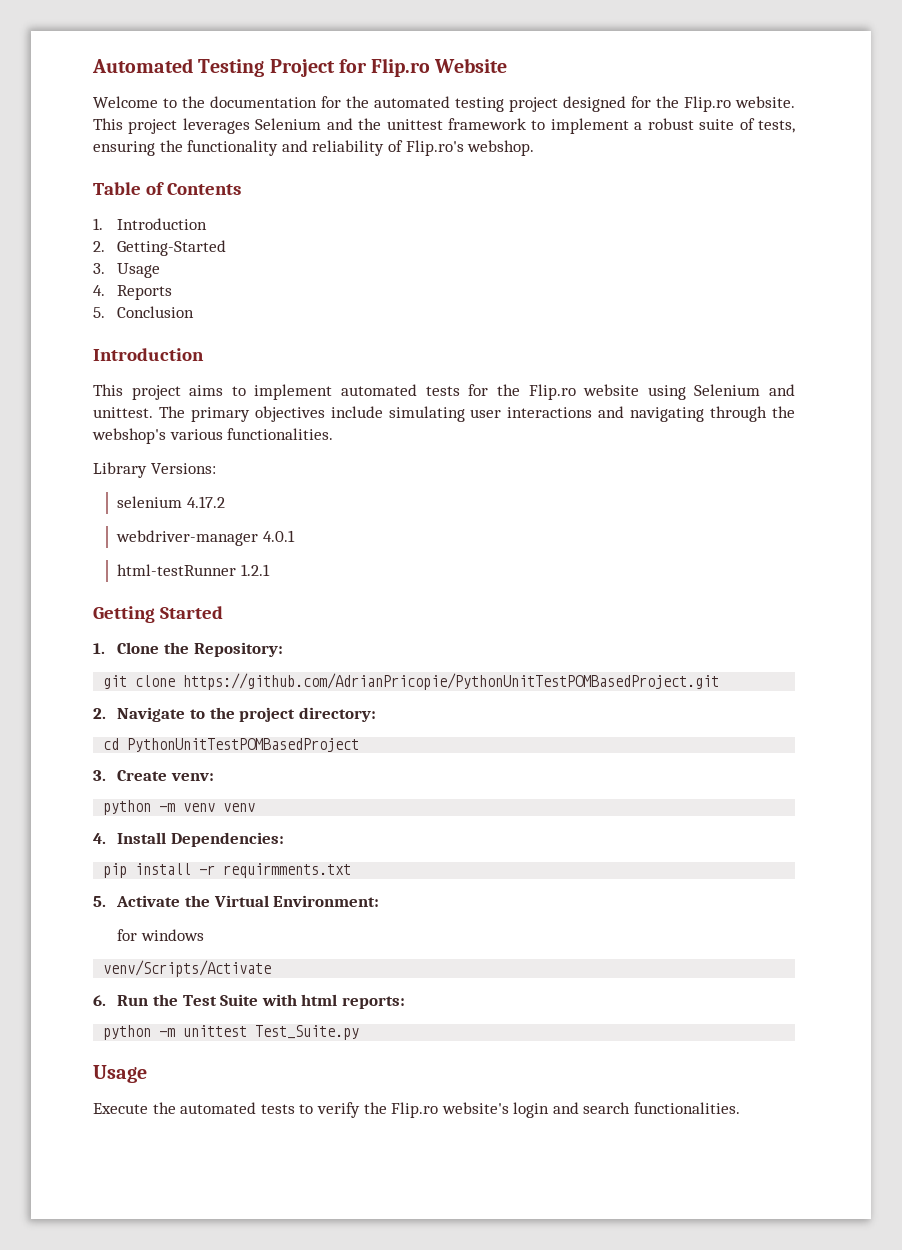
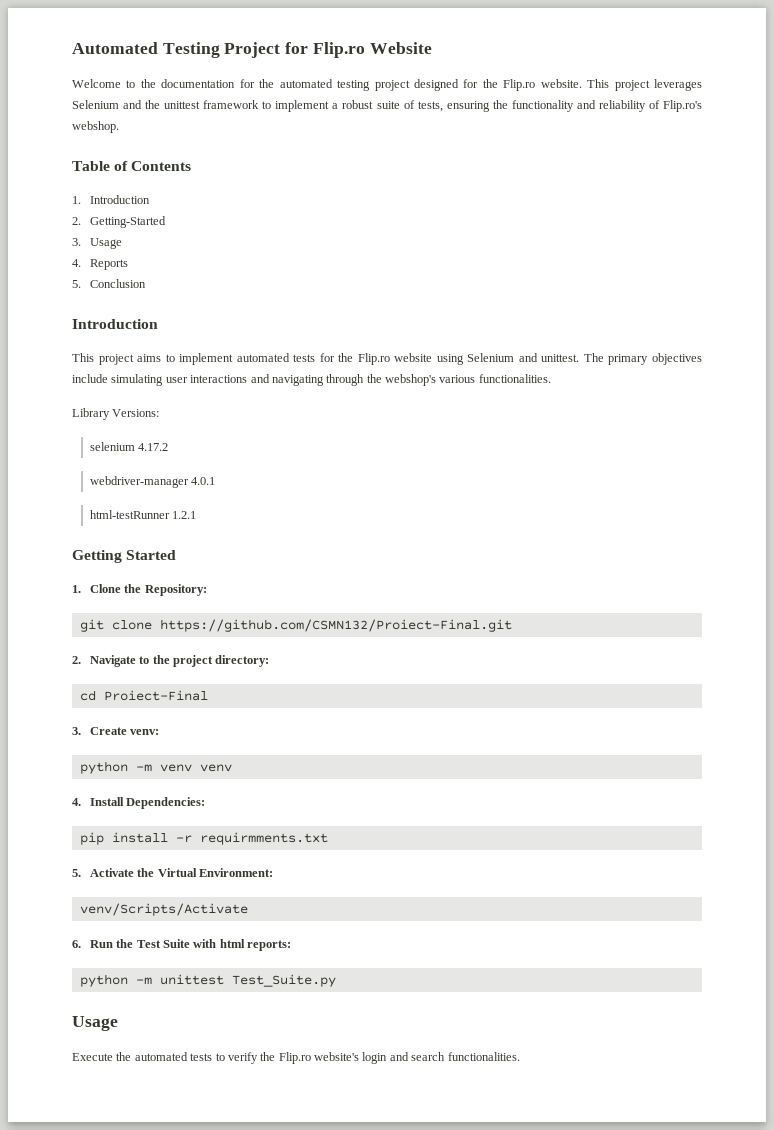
[183,673,720,690] https://github.com/AdrianPricopie/PythonUnitTestPOMBasedProject.git -> [159,619,512,632] https://github.com/CSMN132/Proiect-Final.git
[127,738,360,752] PythonUnitTestPOMBasedProject -> [103,690,208,701] Proiect-Final
[117,929,205,941] // for windows -> (273, 872) none

